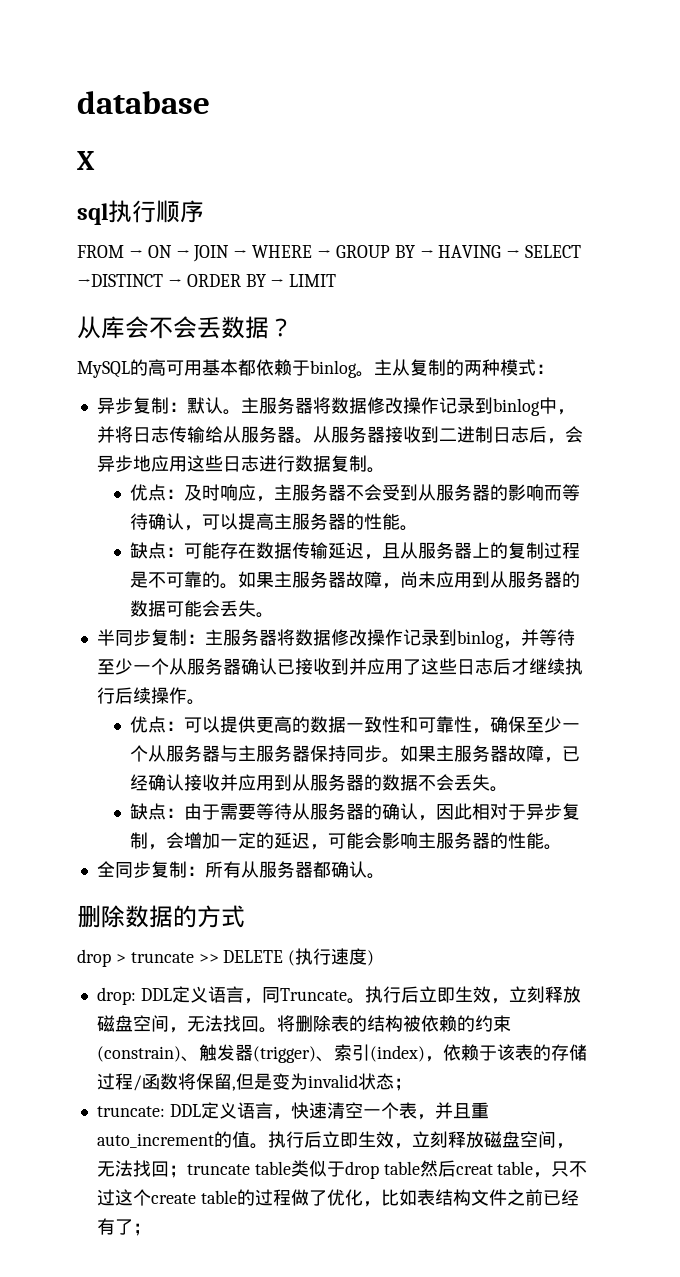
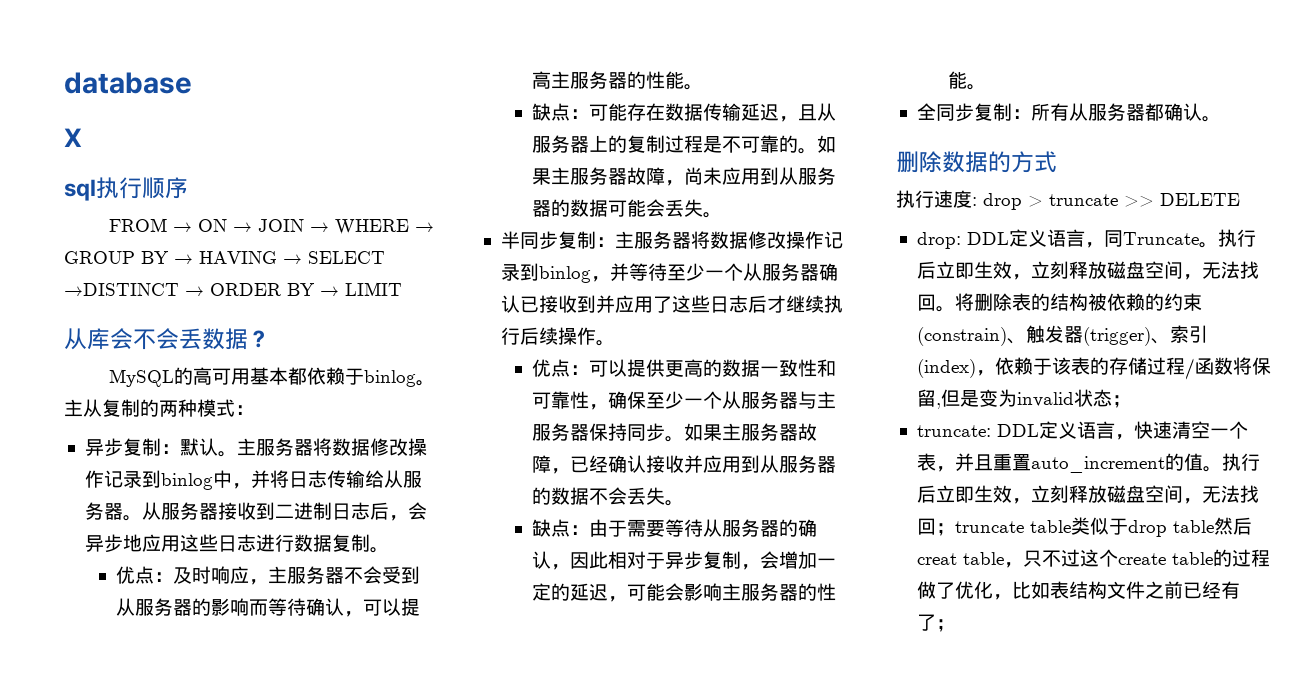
(245, 916) none -> [896,190,977,208] 执行速度:
[288,948,375,966] (执行速度) -> (1240, 199) none
(489, 1110) none -> [1011,454,1031,471] 置

